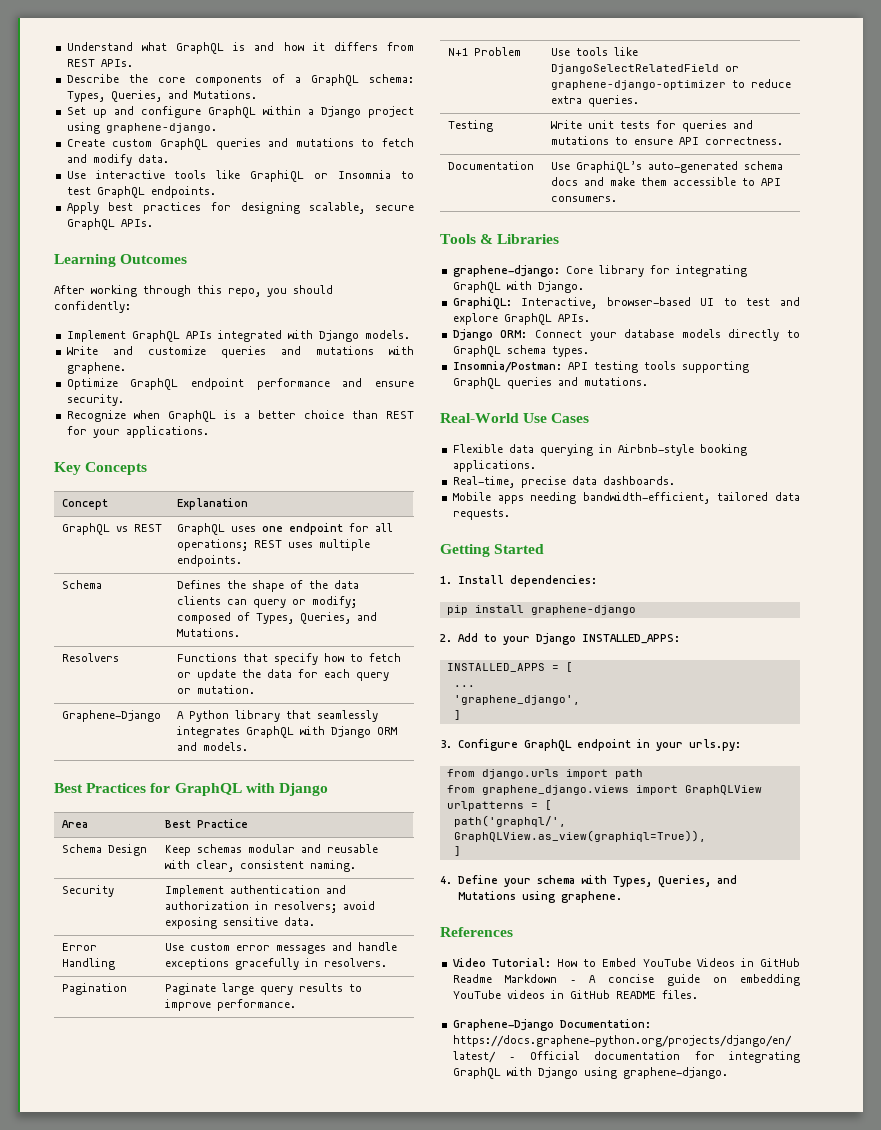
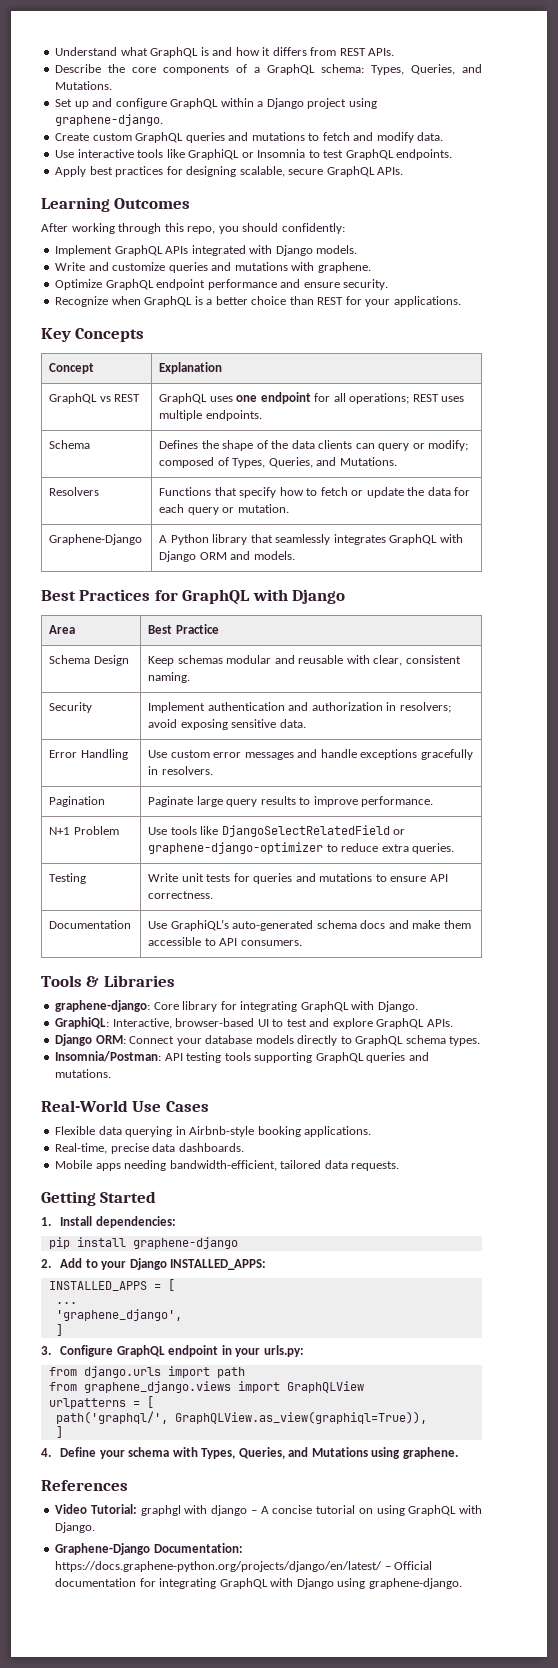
[556,958,800,967] [452,974,800,986] [452,990,698,999] How to Embed YouTube Videos in GitHub Readme Markdown – A concise guide on embedding YouTube videos in GitHub README files. -> [140,1505,483,1516] [55,1522,96,1533] graphgl with django – A concise tutorial on using GraphQL with Django.

